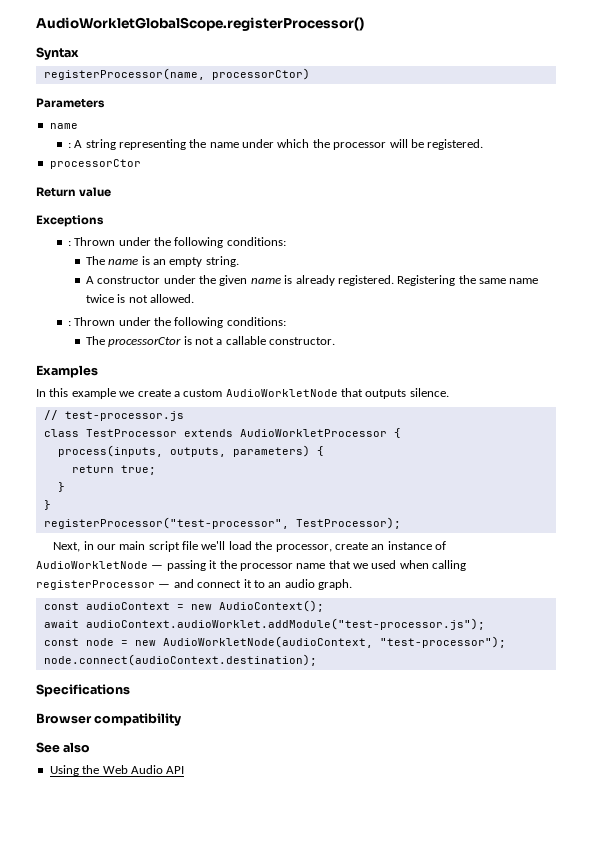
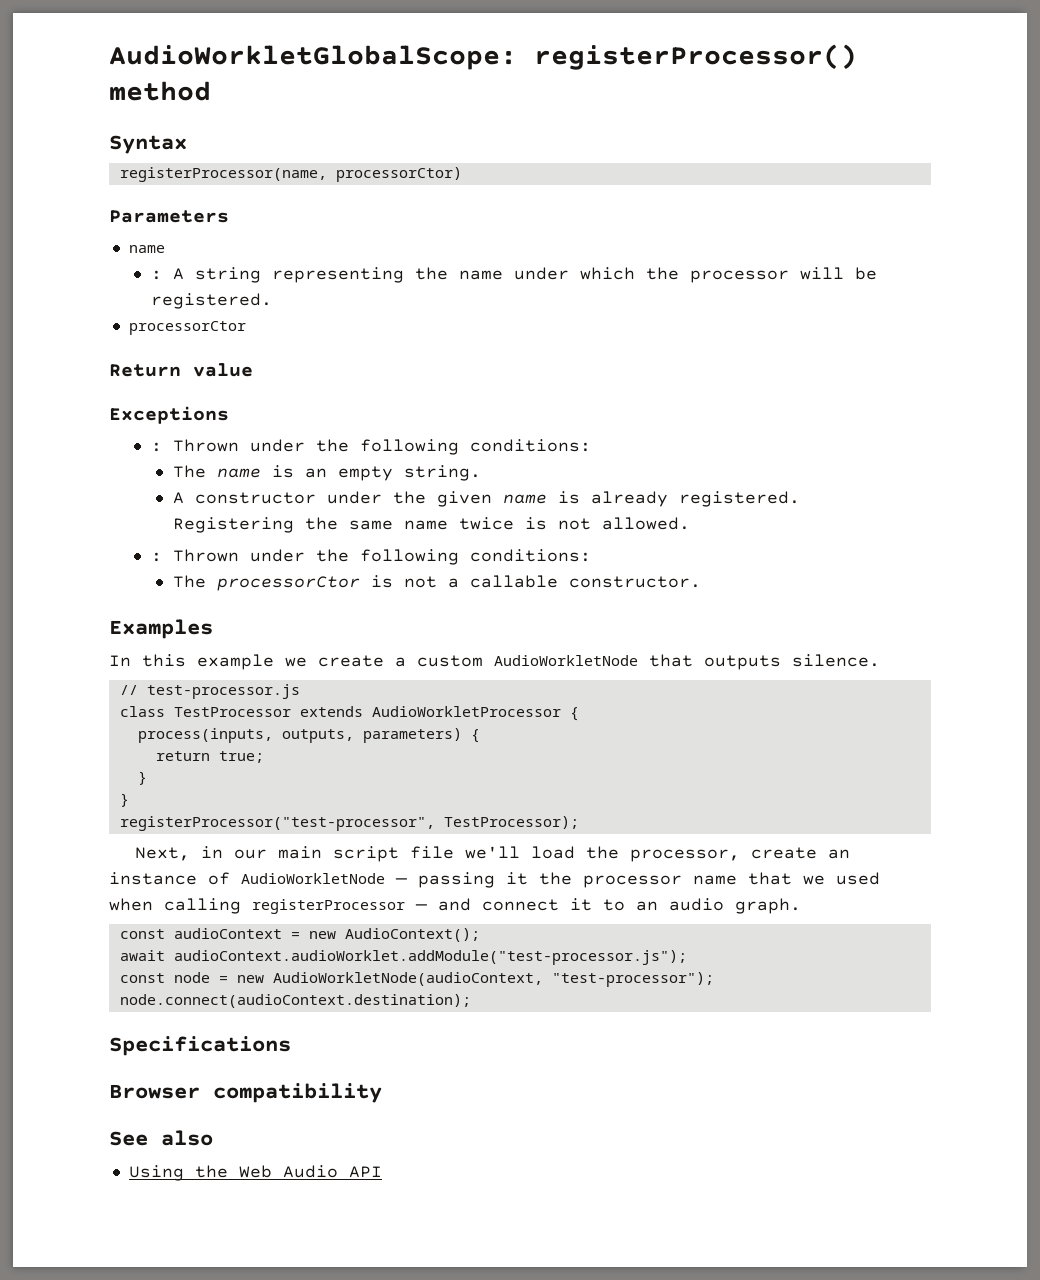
[36,17,364,31] AudioWorkletGlobalScope.registerProcessor() -> [109,44,857,70] [109,81,211,101] AudioWorkletGlobalScope: registerProcessor() method

